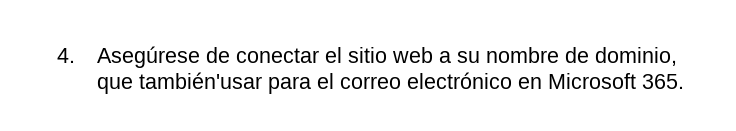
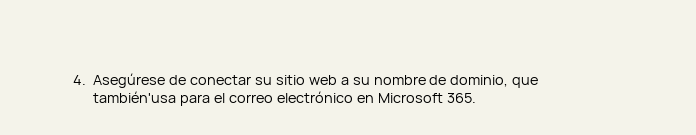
[325,47,343,63] el -> [254,77,272,85] su
[139,72,263,89] también'usar -> [93,91,177,103] también'usa

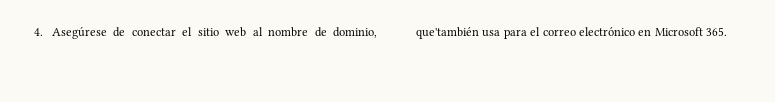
[254,77,272,85] su -> [182,27,193,36] el
[340,77,370,85] a su -> [252,27,263,36] al
[512,77,539,88] [93,91,177,103] que también'usa -> [416,27,501,39] que'también usa

